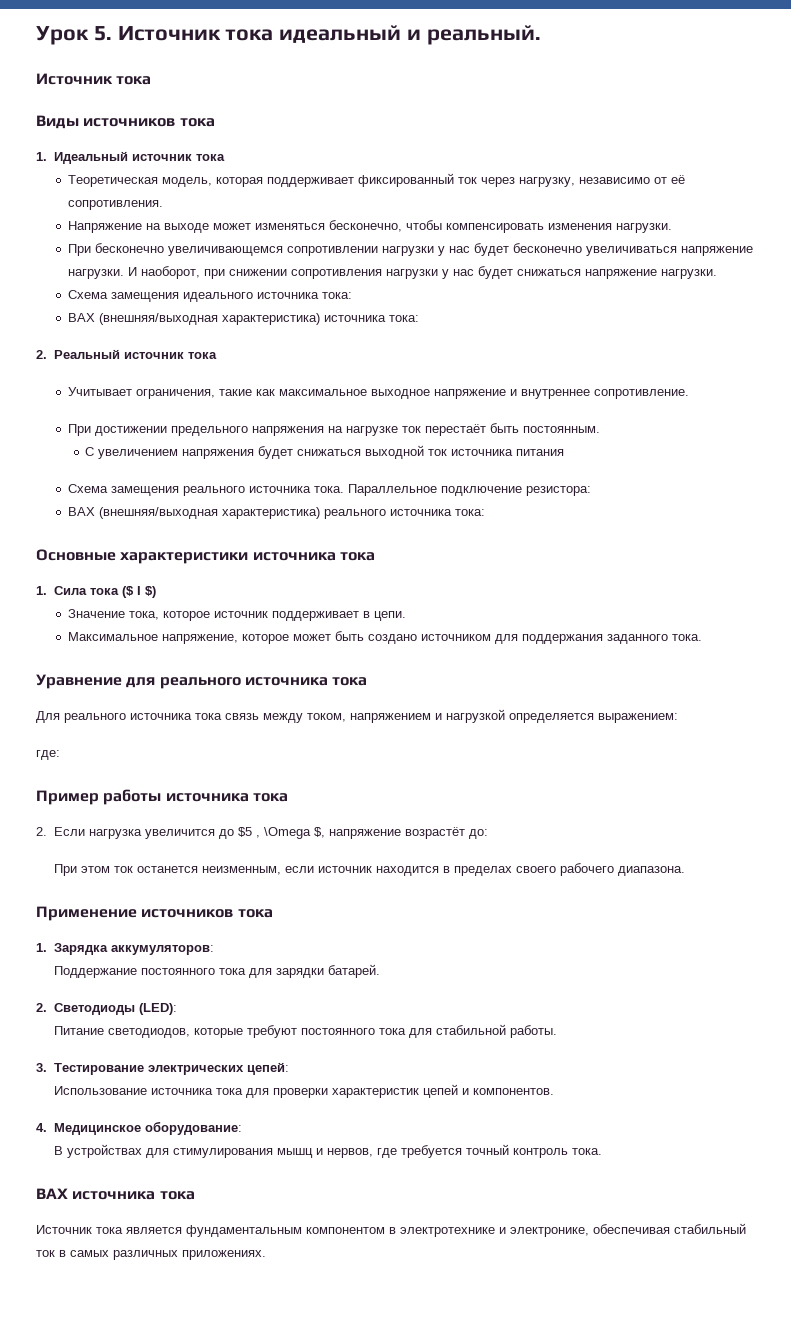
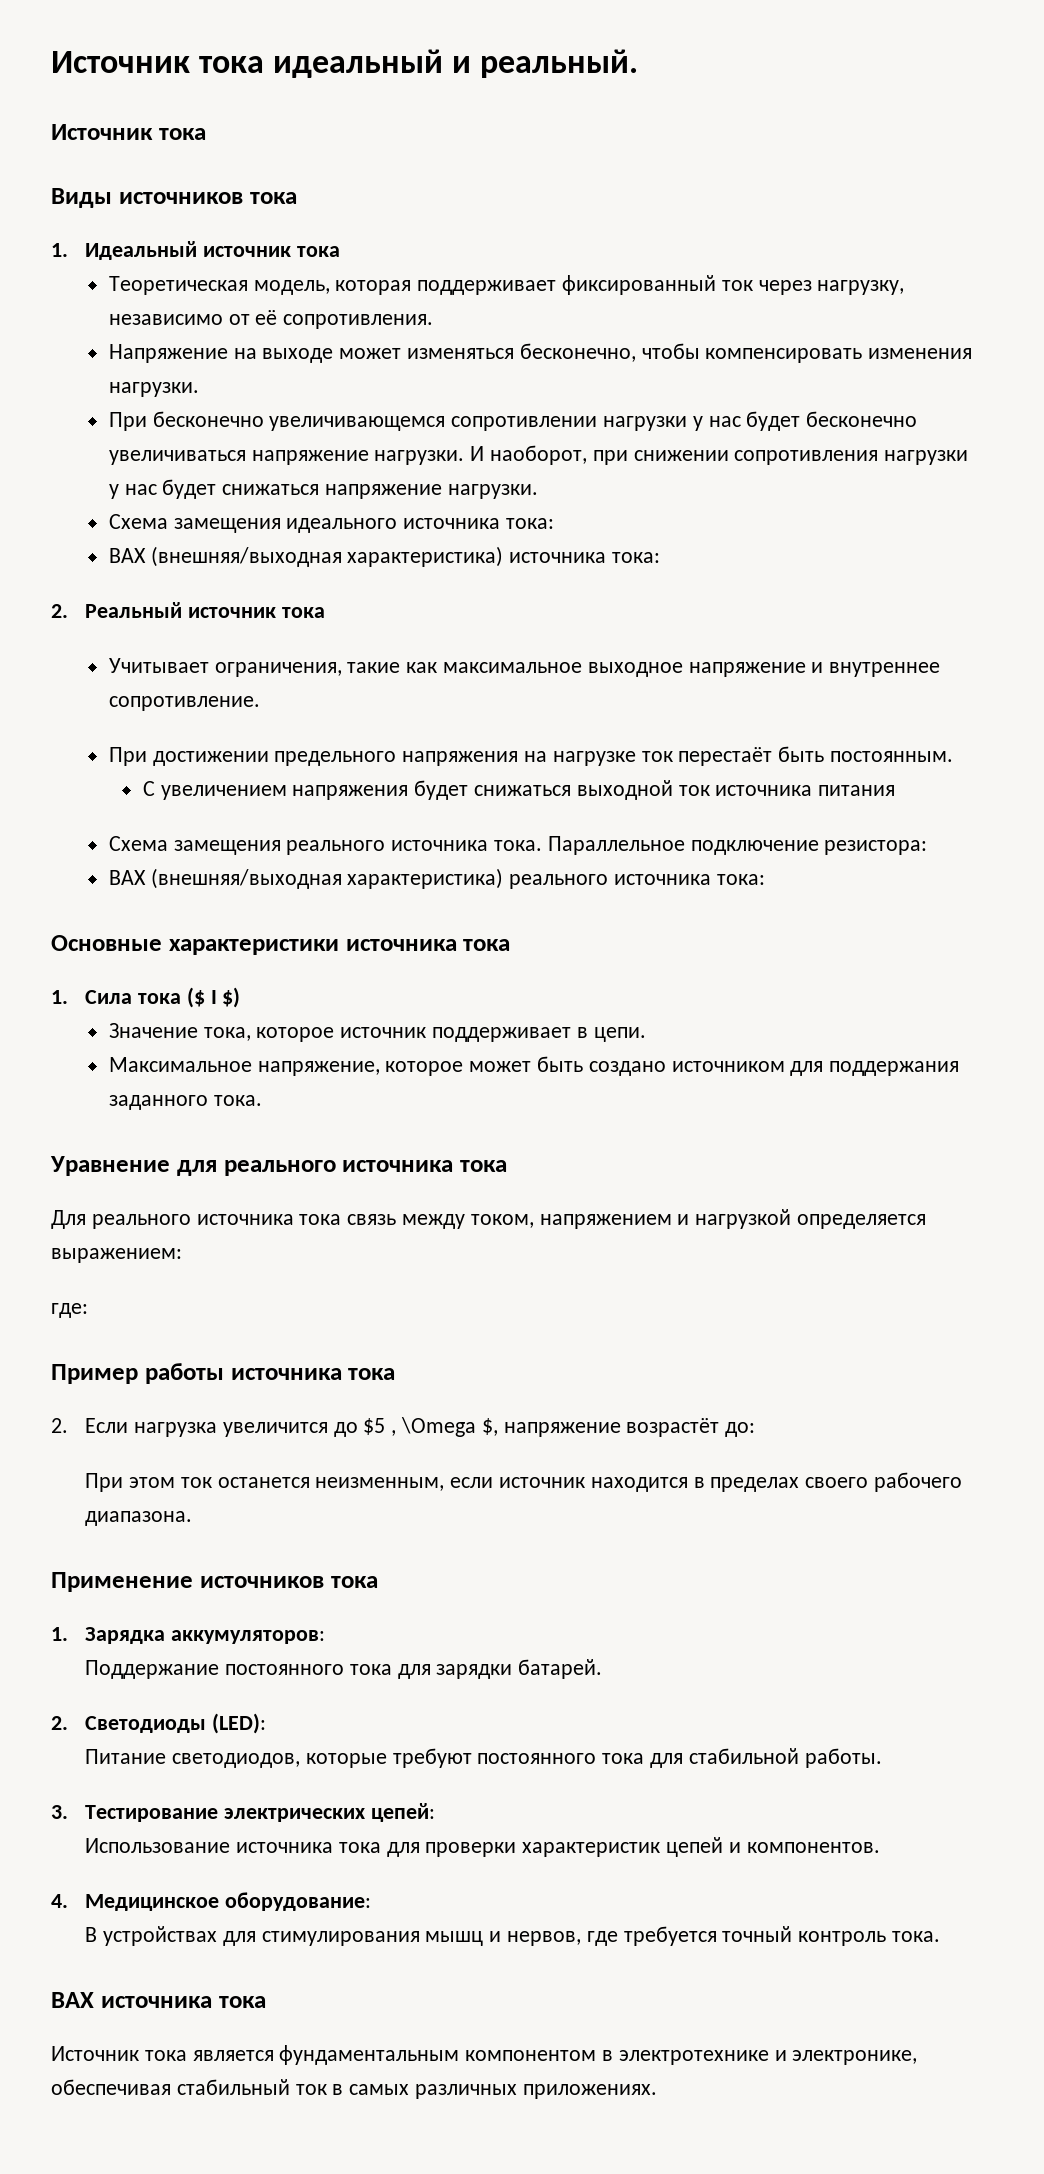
[36,26,112,45] Урок 5. -> (51, 62) none

